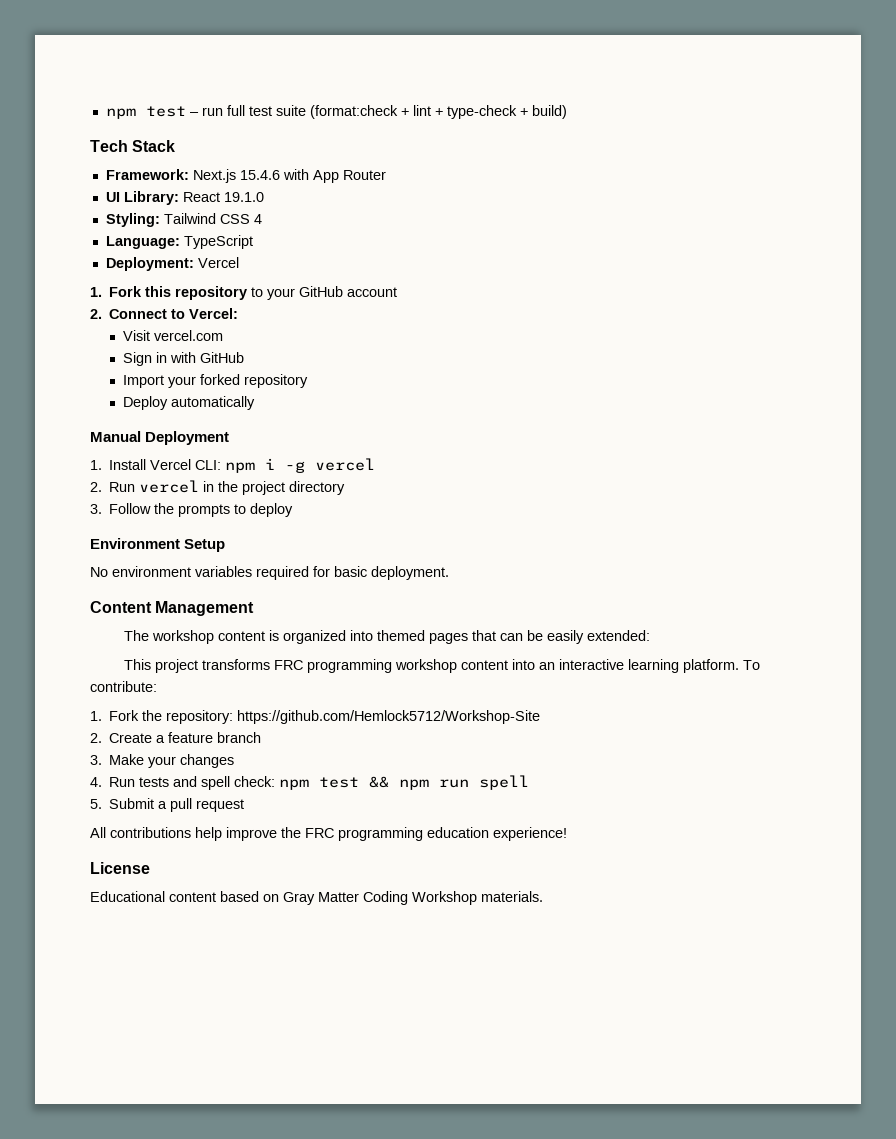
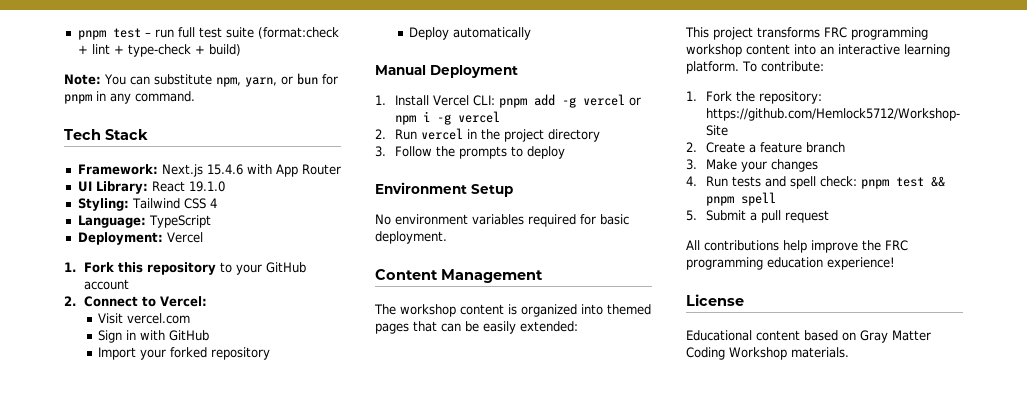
[105,108,136,119] npm -> [77,30,106,40] pnpm
(567, 112) none -> [64,73,338,87] [64,91,195,104] // Note: You can substitute npm, yarn, or bun for pnpm in any command.
(222, 465) none -> [499,94,642,108] pnpm add -g vercel or
[279,779,310,790] npm -> [861,179,890,189] pnpm
[399,779,470,790] npm run -> [706,196,735,206] pnpm

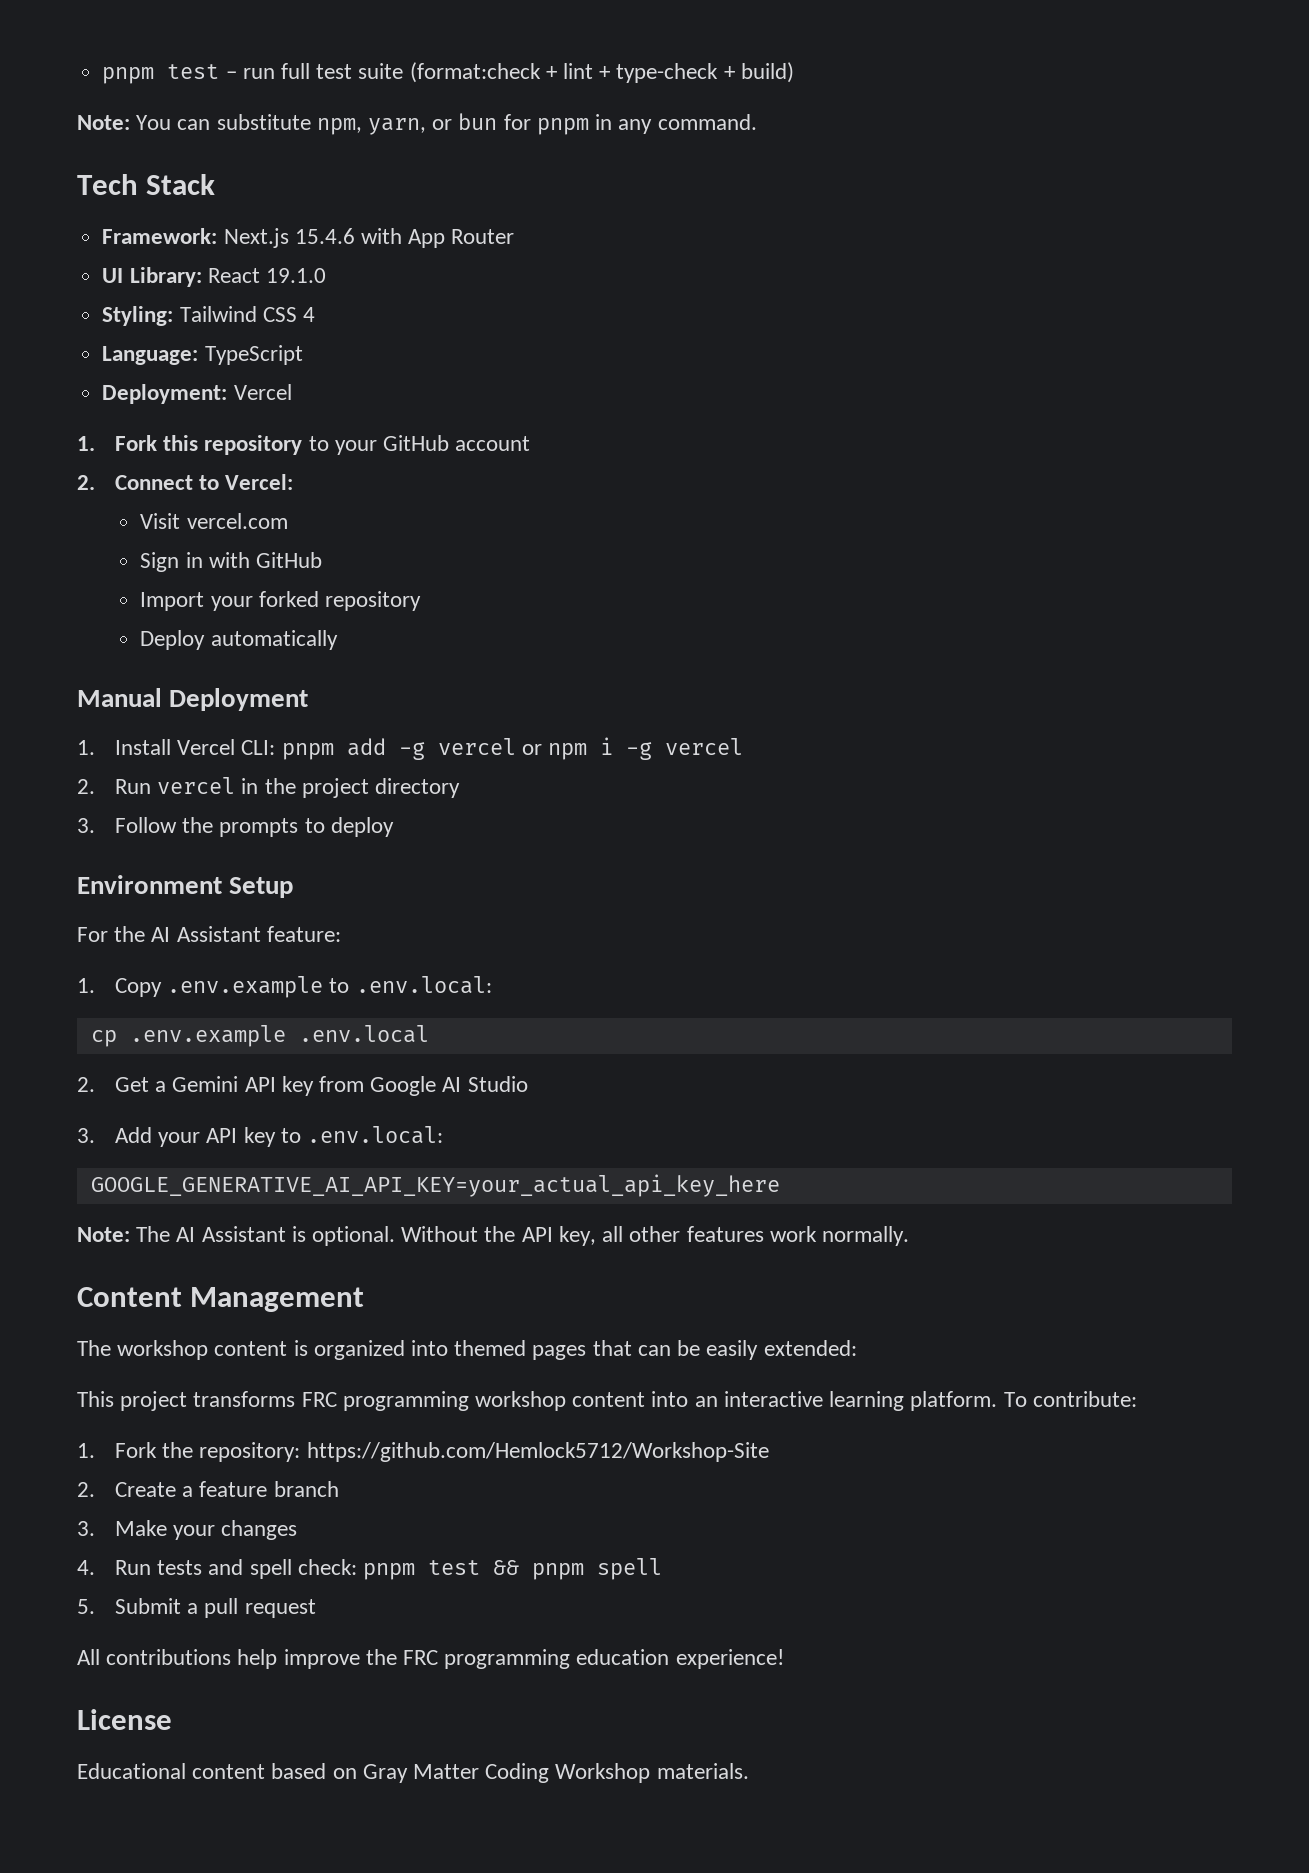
[375,214,629,227] [375,231,447,244] No environment variables required for basic deployment. -> [77,926,341,942] [77,976,492,998] [90,1025,429,1047] [77,1076,528,1096] [77,1126,444,1147] [90,1174,780,1197] [77,1226,909,1246] For the AI Assistant feature: // 1. Copy .env.example to .env.local: // cp .env.example .env.local // 2. Get a Gemini API key from Google AI Studio // 3. Add your API key to .env.local: // GOOGLE_GENERATIVE_AI_API_KEY=your_actual_api_key_here // Note: The AI Assistant is optional. Without the API key, all other features work normally.

